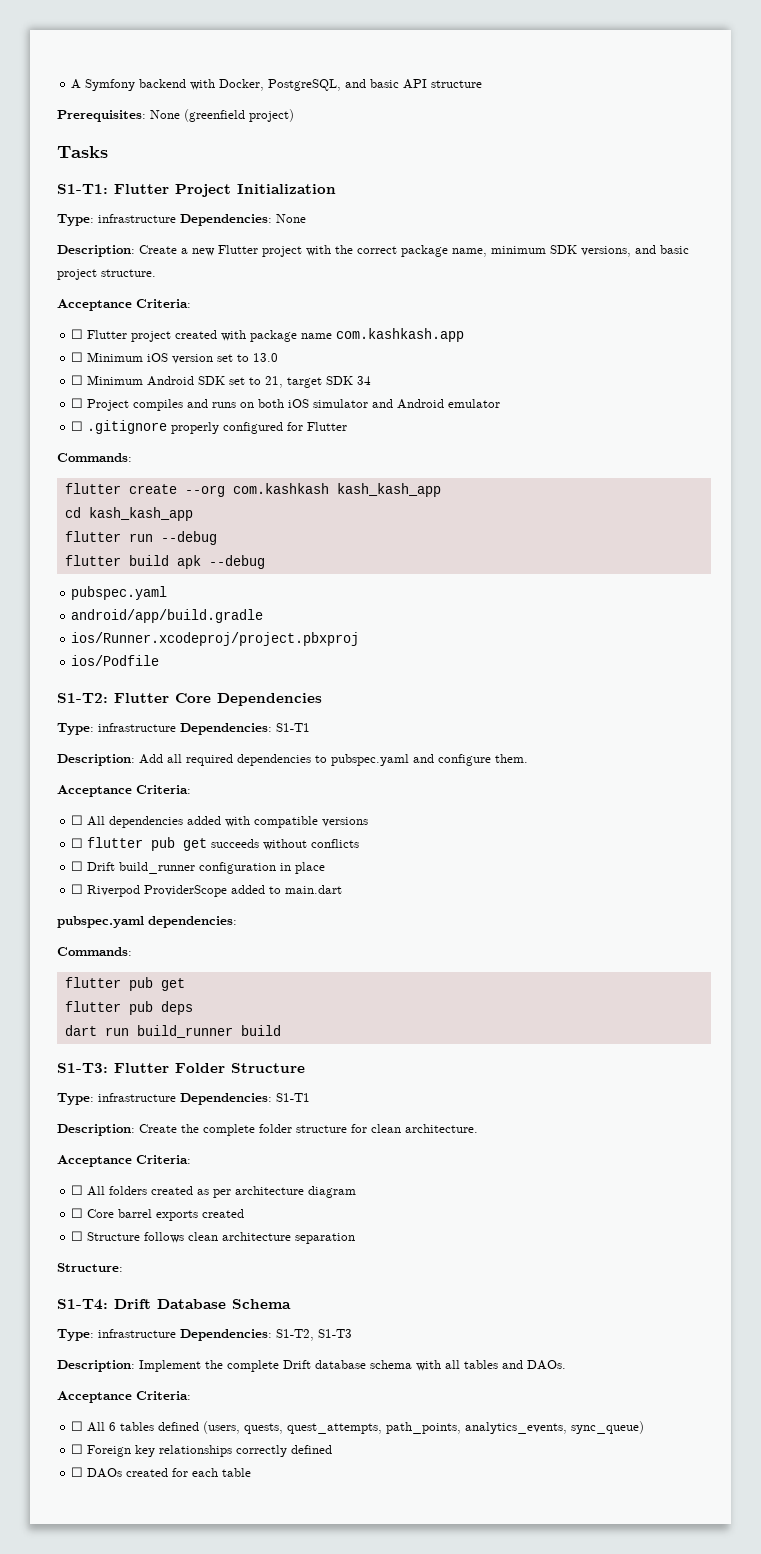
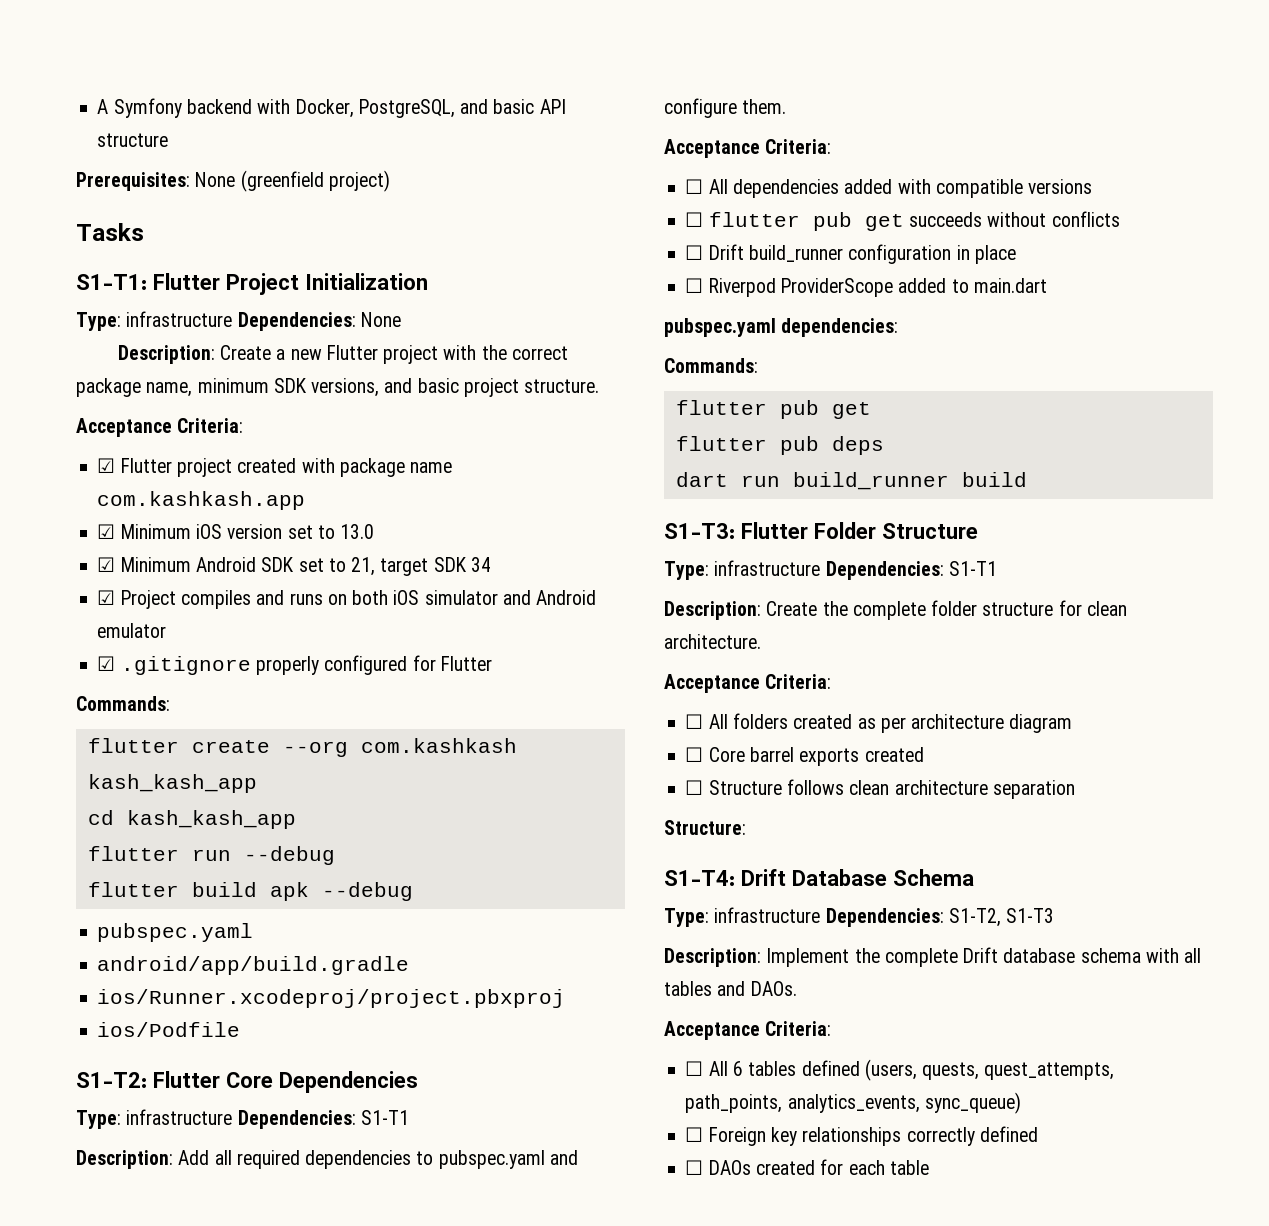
[71,329,84,339] ☐ -> [97,458,116,473] ☑
[71,352,84,362] ☐ -> [97,524,116,539] ☑
[71,375,84,385] ☐ -> [97,557,116,572] ☑
[71,398,84,408] ☐ -> [97,590,116,605] ☑
[71,421,84,431] ☐ -> [97,656,116,671] ☑

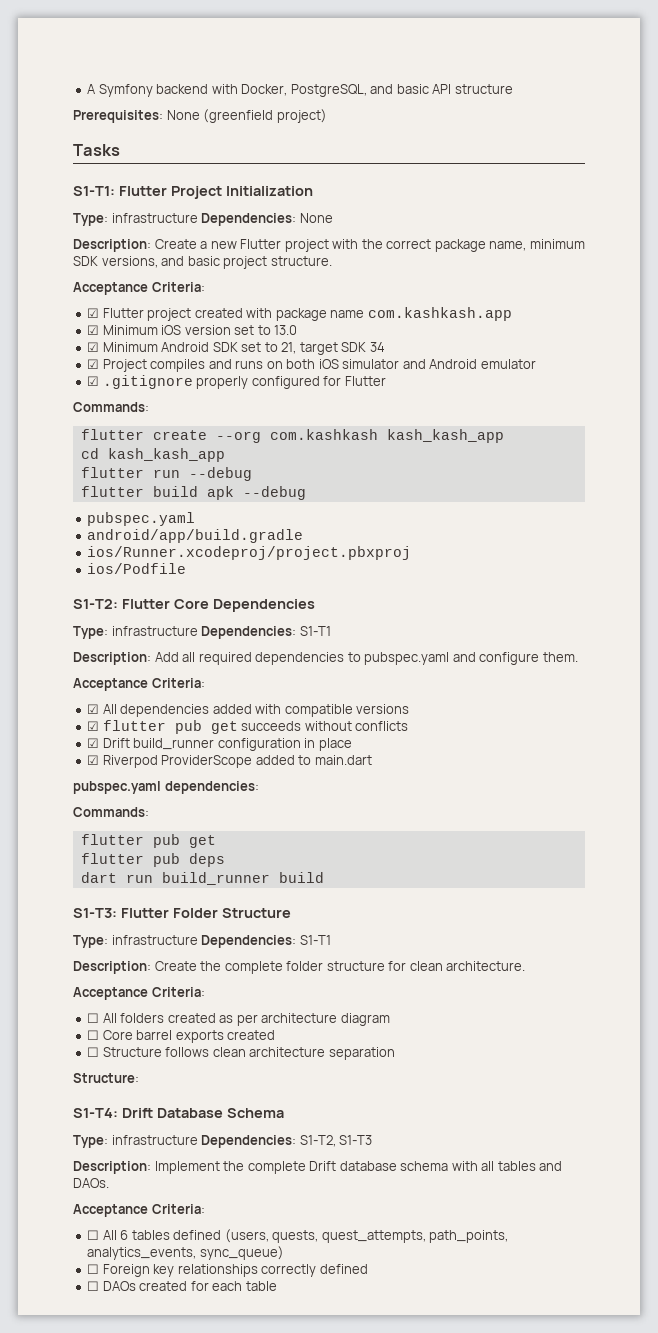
[685,179,704,194] ☐ -> [87,704,100,714] ☑
[685,212,704,227] ☐ -> [87,721,100,731] ☑
[685,245,704,260] ☐ -> [87,738,100,748] ☑
[685,278,704,293] ☐ -> [87,755,100,765] ☑

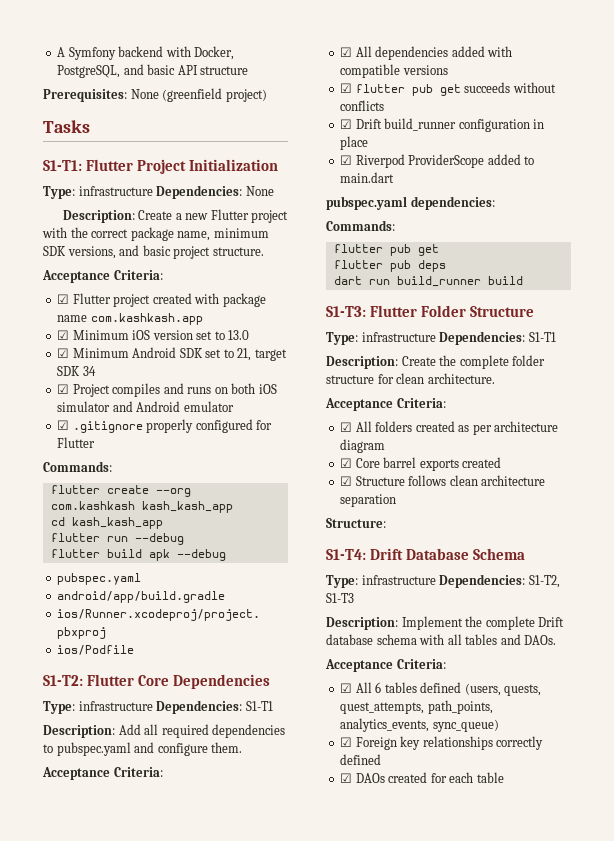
[87,1013,100,1023] ☐ -> [340,422,353,432] ☑
[87,1030,100,1040] ☐ -> [340,458,353,468] ☑
[87,1047,100,1057] ☐ -> [340,476,353,486] ☑
[87,1230,100,1240] ☐ -> [340,683,353,693] ☑
[87,1264,100,1274] ☐ -> [340,737,353,747] ☑
[87,1281,100,1291] ☐ -> [340,773,353,783] ☑

